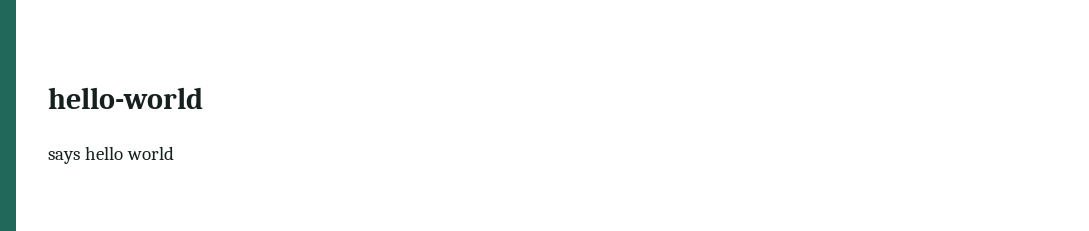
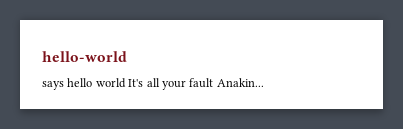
(175, 153) none -> [128,78,264,90] It's all your fault Anakin...

